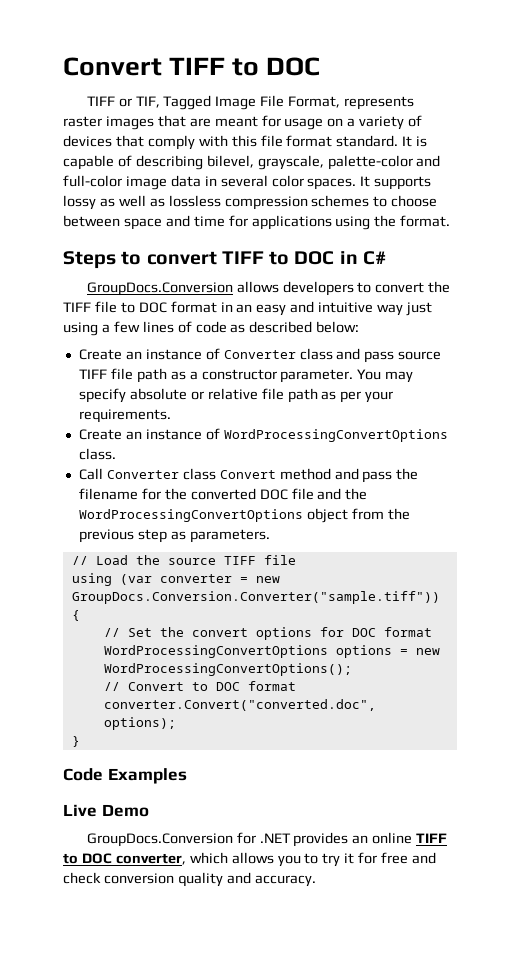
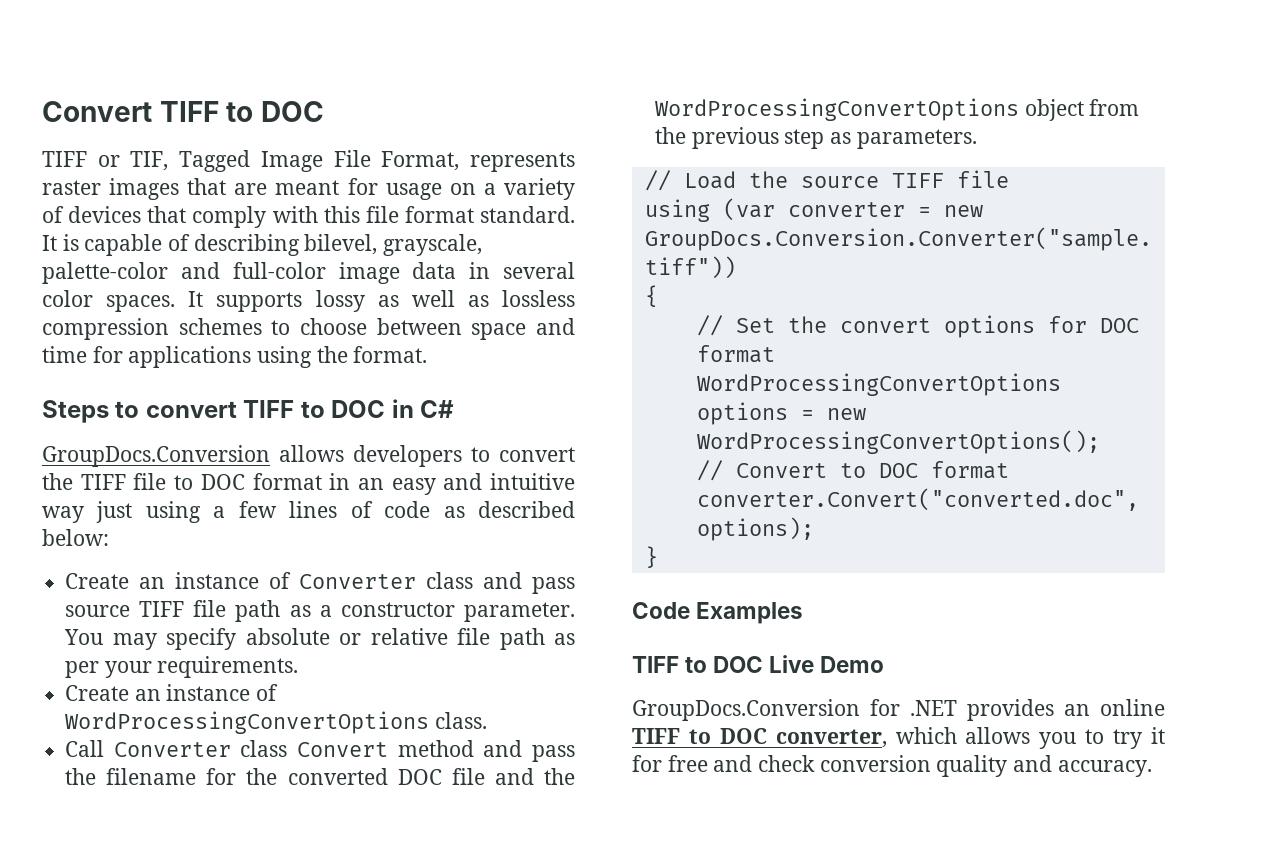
(187, 776) none -> [632,656,764,673] TIFF to DOC

